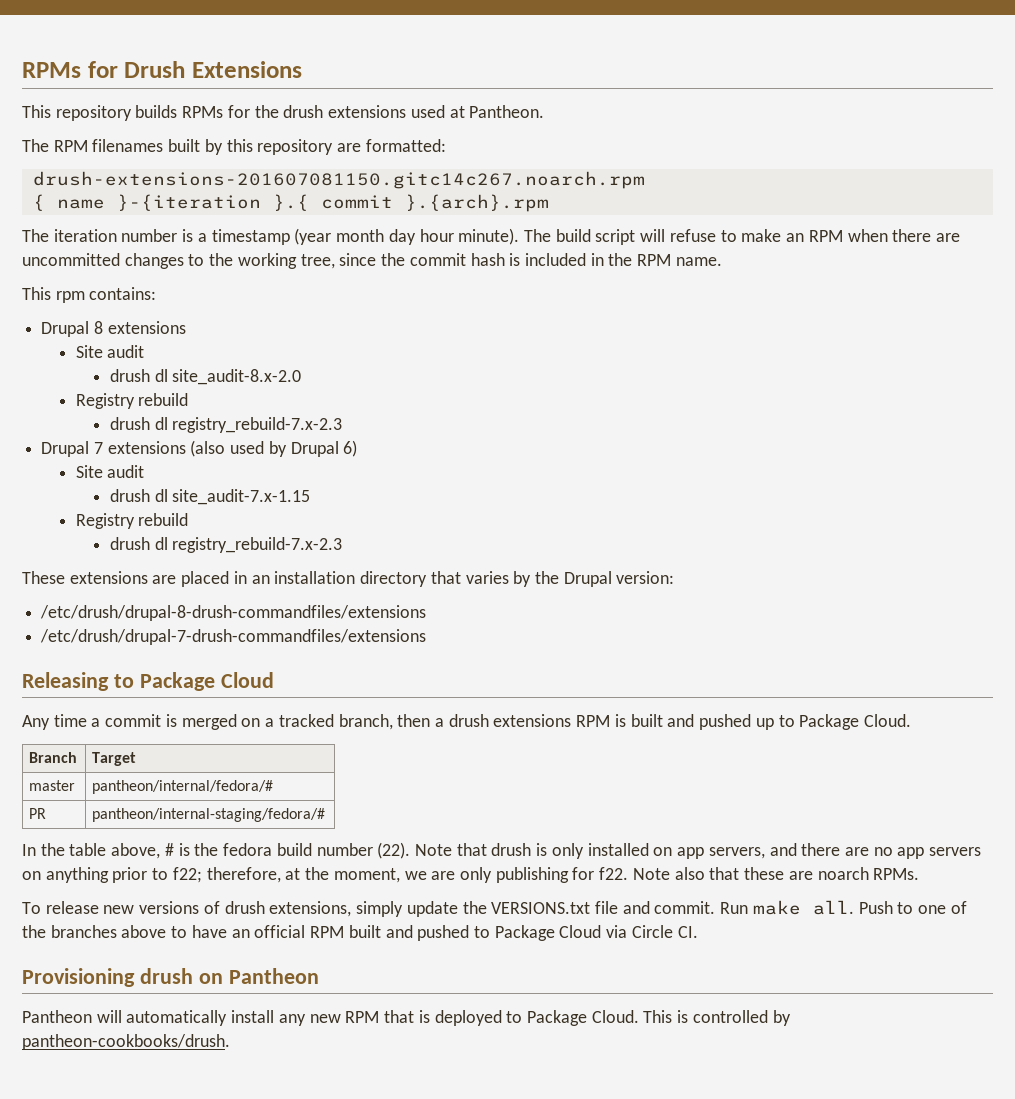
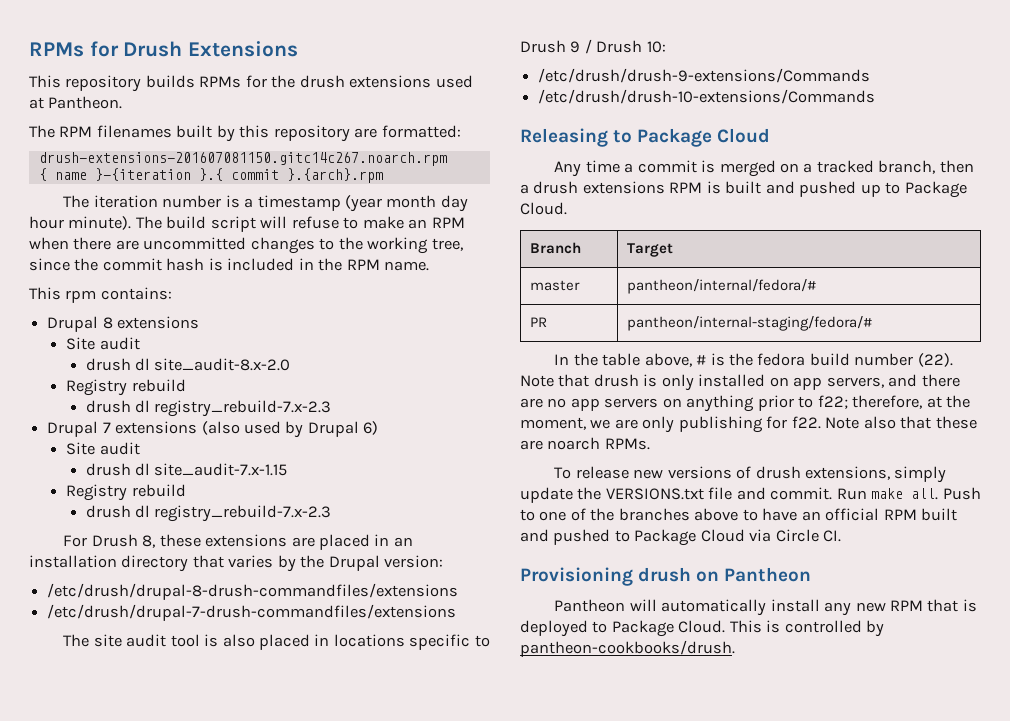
[22,571,65,584] These -> [63,534,201,548] For Drush 8, these
(427, 637) none -> [63,634,490,650] [520,39,666,54] [538,68,871,83] [538,89,876,104] // The site audit tool is also placed in locations specific to Drush 9 / Drush 10: // /etc/drush/drush-9-extensions/Commands // /etc/drush/drush-10-extensions/Commands

